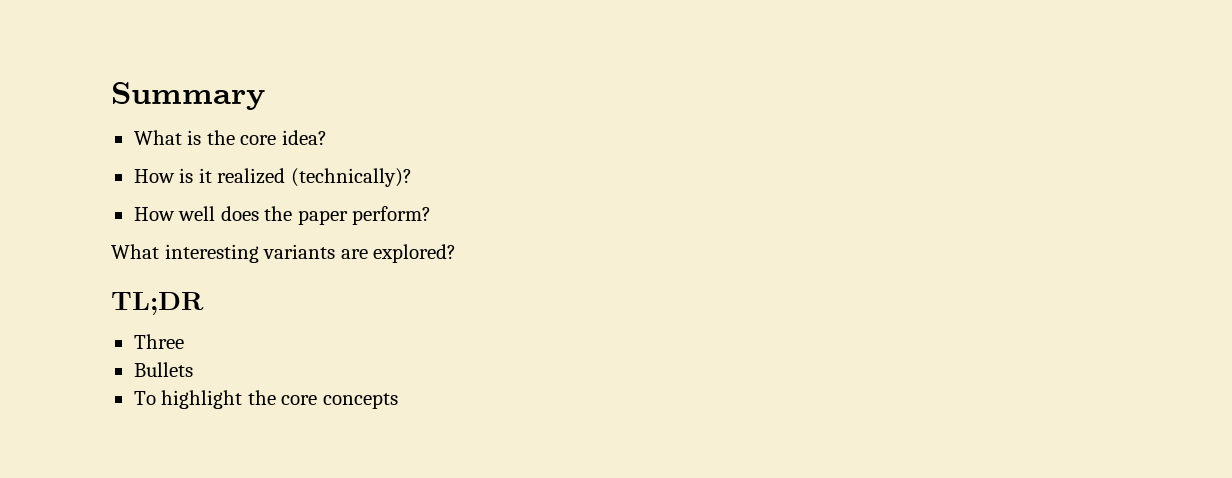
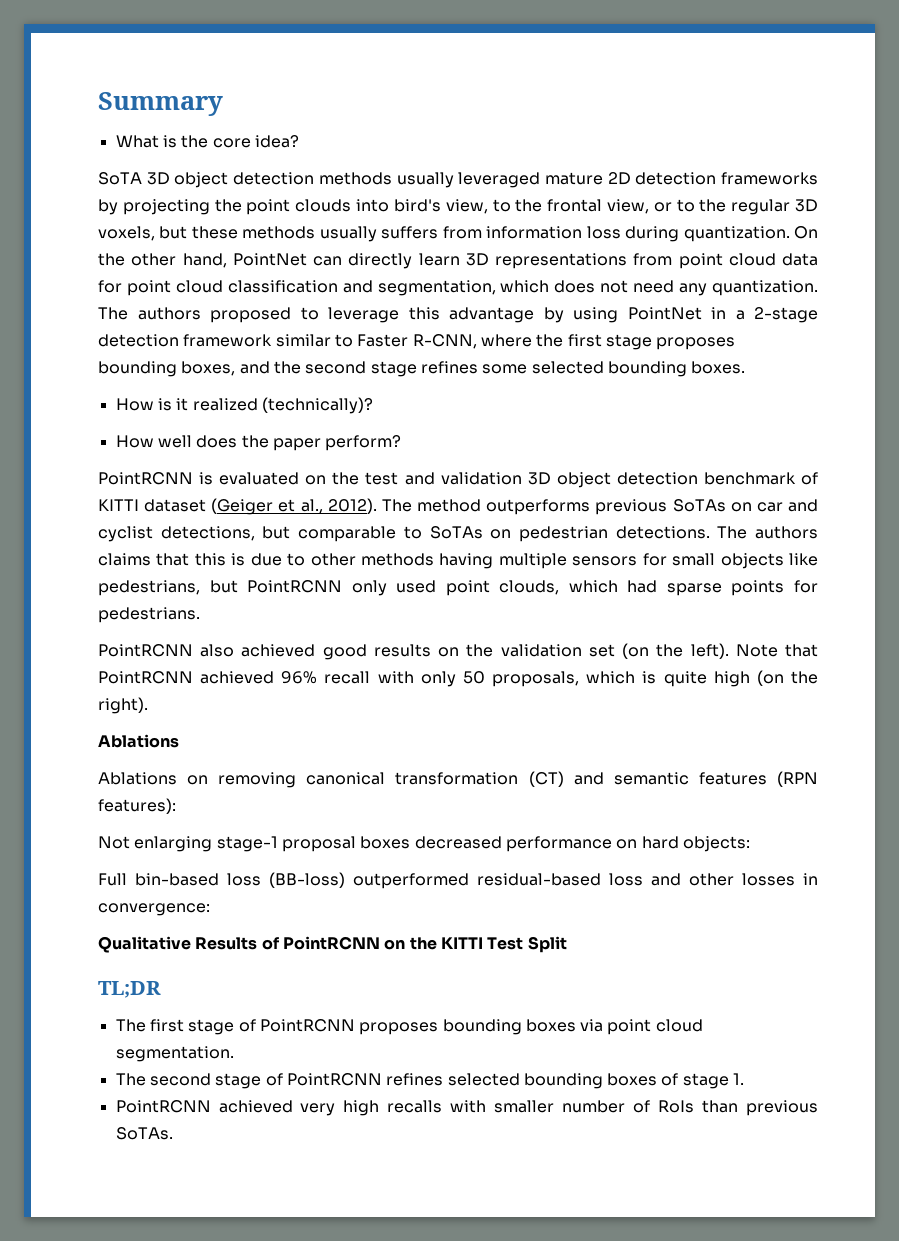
(327, 137) none -> [98,172,819,188] [98,199,818,215] [98,226,819,242] [98,253,818,269] [98,280,818,296] [98,307,818,323] [98,334,736,350] [98,361,746,377] // SoTA 3D object detection methods usually leveraged mature 2D detection frameworks by projecting the point clouds into bird's view, to the frontal view, or to the regular 3D voxels, but these methods usually suffers from information loss during quantization. On the other hand, PointNet can directly learn 3D representations from point cloud data for point cloud classification and segmentation, which does not need any quantization. The authors proposed to leverage this advantage by using PointNet in a 2-stage detection framework similar to Faster R-CNN, where the first stage proposes bounding boxes, and the second stage refines some selected bounding boxes.
[111,244,457,263] [111,292,204,315] [133,334,184,349] [133,362,193,377] [133,390,398,409] What interesting variants are explored? // TL;DR // Three // Bullets // To highlight the core concepts -> [98,472,819,488] [98,498,819,515] [98,526,819,542] [98,553,819,569] [98,580,818,596] [98,607,200,623] [98,643,819,660] [98,670,818,687] [98,697,148,714] [98,734,179,748] [98,771,818,788] [98,798,176,814] [98,836,750,852] [98,872,818,889] [98,903,210,916] [98,936,567,953] [98,981,161,998] [115,1019,703,1035] [115,1046,234,1062] [115,1073,745,1089] [115,1100,819,1116] [115,1127,173,1140] PointRCNN is evaluated on the test and validation 3D object detection benchmark of KITTI dataset (Geiger et al., 2012). The method outperforms previous SoTAs on car and cyclist detections, but comparable to SoTAs on pedestrian detections. The authors claims that this is due to other methods having multiple sensors for small objects like pedestrians, but PointRCNN only used point clouds, which had sparse points for pedestrians. // PointRCNN also achieved good results on the validation set (on the left). Note that PointRCNN achieved 96% recall with only 50 proposals, which is quite high (on the right). // Ablations // Ablations on removing canonical transformation (CT) and semantic features (RPN features): // Not enlarging stage-1 proposal boxes decreased performance on hard objects: // Full bin-based loss (BB-loss) outperformed residual-based loss and other losses in convergence: // Qualitative Results of PointRCNN on the KITTI Test Split // TL;DR // The first stage of PointRCNN proposes bounding boxes via point cloud segmentation. // The second stage of PointRCNN refines selected bounding boxes of stage 1. // PointRCNN achieved very high recalls with smaller number of RoIs than previous SoTAs.

